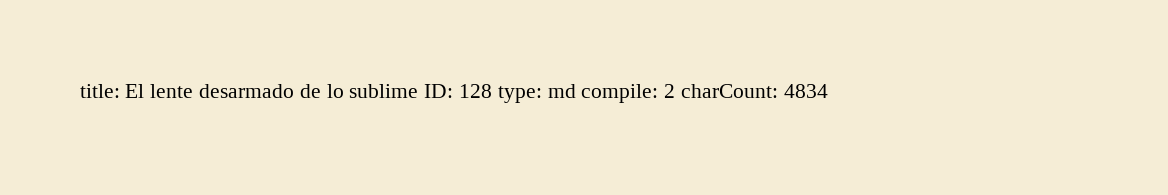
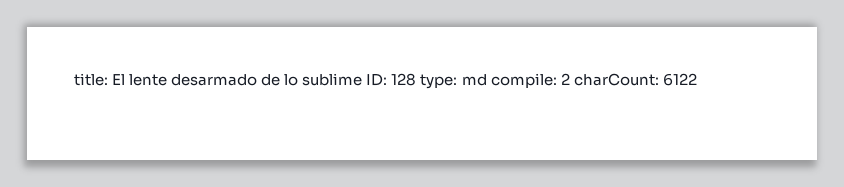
[783,84,828,98] 4834 -> [662,73,697,86] 6122

